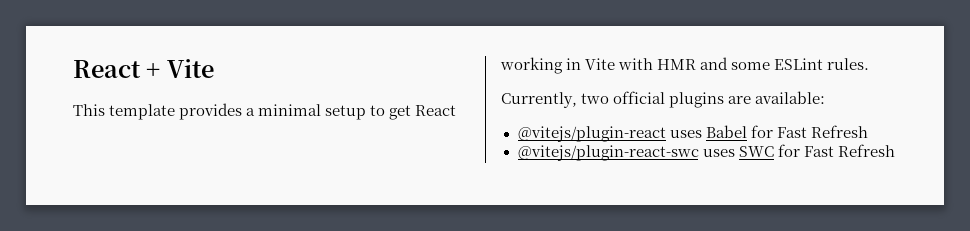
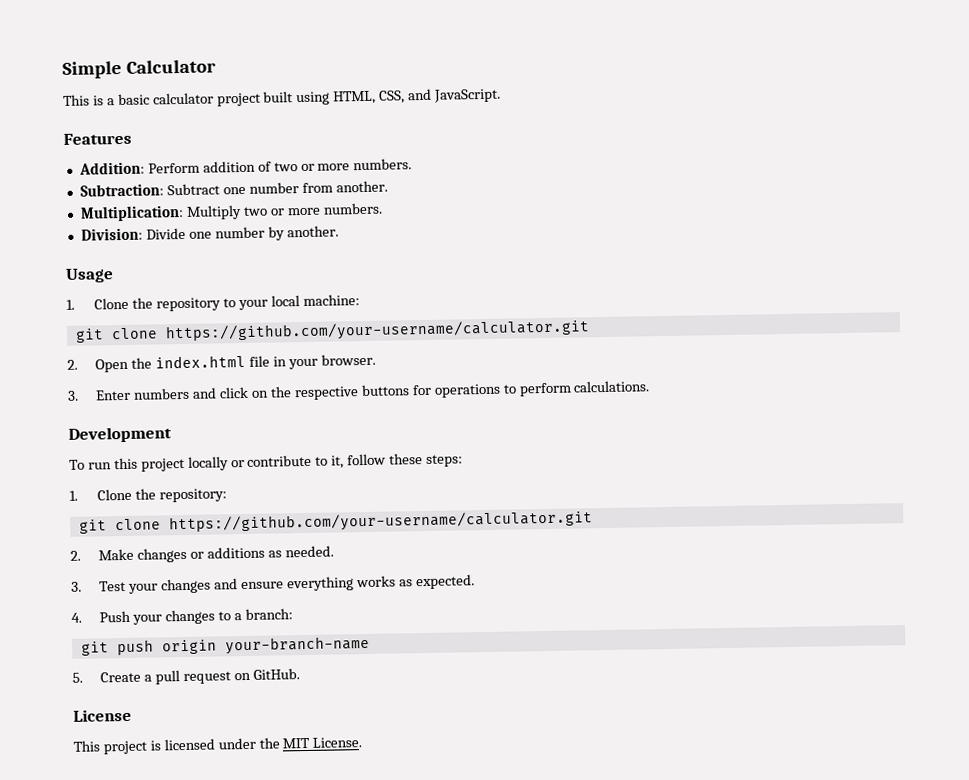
[73,59,214,78] [73,103,457,120] [500,57,870,74] [501,91,826,108] [517,125,868,142] [517,144,895,161] React + Vite // This template provides a minimal setup to get React working in Vite with HMR and some ESLint rules. // Currently, two official plugins are available: // @vitejs/plugin-react uses Babel for Fast Refresh // @vitejs/plugin-react-swc uses SWC for Fast Refresh -> [62,59,216,79] [63,88,502,107] [63,132,132,145] [78,158,413,175] [79,180,388,197] [79,202,383,222] [80,225,339,241] [65,268,114,283] [66,294,360,312] [74,319,590,343] [67,353,376,373] [67,380,651,401] [68,426,172,443] [69,453,464,472] [69,488,228,503] [78,510,593,534] [70,545,335,563] [71,574,475,594] [71,608,294,625] [80,635,370,656] [72,668,301,685] [73,708,132,722] [73,737,363,755] Simple Calculator // This is a basic calculator project built using HTML, CSS, and JavaScript. // Features // Addition: Perform addition of two or more numbers. // Subtraction: Subtract one number from another. // Multiplication: Multiply two or more numbers. // Division: Divide one number by another. // Usage // 1. Clone the repository to your local machine: // git clone https://github.com/your-username/calculator.git // 2. Open the index.html file in your browser. // 3. Enter numbers and click on the respective buttons for operations to perform calculations. // Development // To run this project locally or contribute to it, follow these steps: // 1. Clone the repository: // git clone https://github.com/your-username/calculator.git // 2. Make changes or additions as needed. // 3. Test your changes and ensure everything works as expected. // 4. Push your changes to a branch: // git push origin your-branch-name // 5. Create a pull request on GitHub. // License // This project is licensed under the MIT License.

